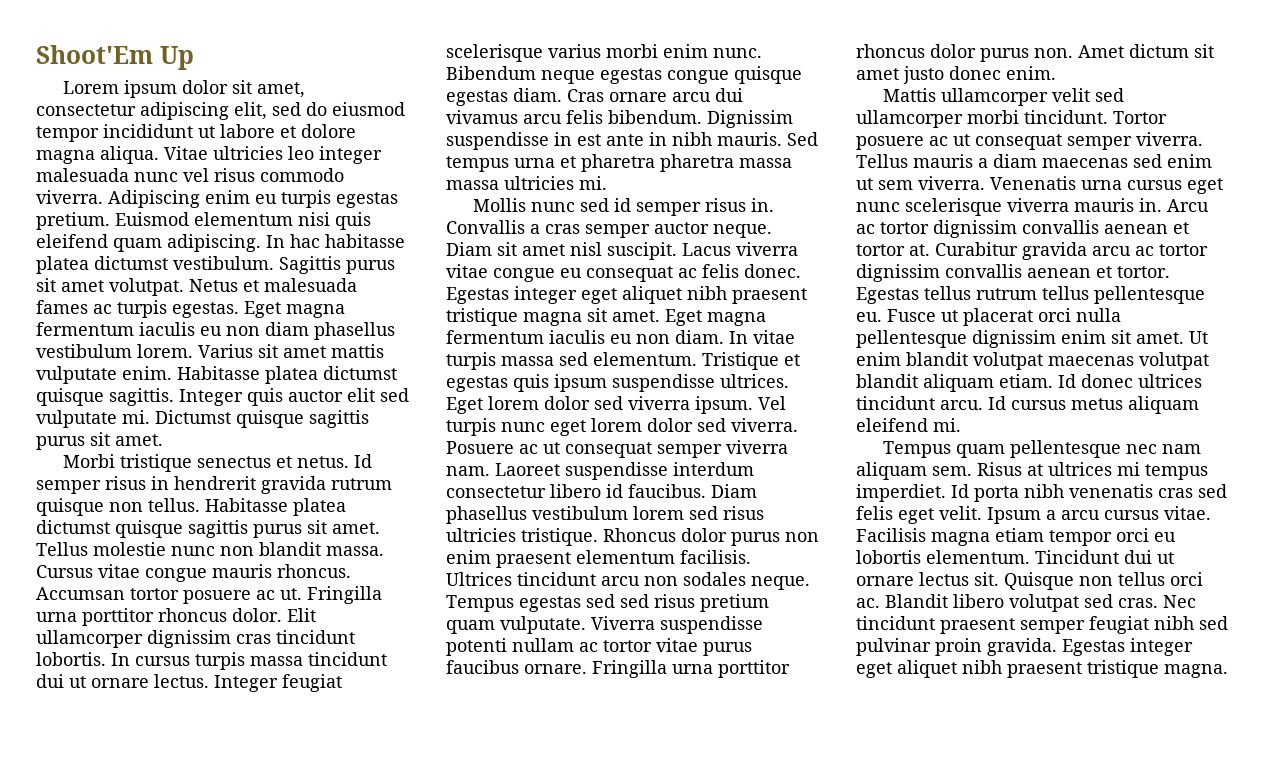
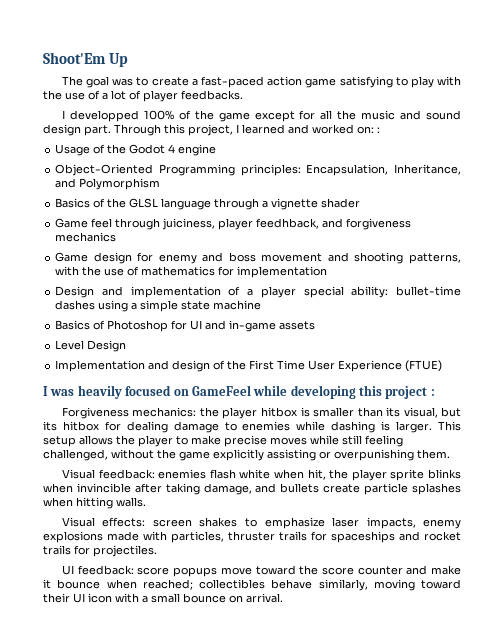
[63,80,306,98] [36,102,405,120] [36,124,356,142] [36,146,382,164] [36,168,344,182] [36,190,398,208] [36,212,371,230] [36,234,405,252] [36,256,395,274] [36,278,357,296] [36,300,345,318] [36,322,395,340] [36,344,384,358] [36,366,397,384] [36,388,409,406] [36,410,369,428] [36,432,163,450] [63,454,373,472] [36,476,392,494] [36,498,346,516] [36,520,380,538] [36,542,384,556] [36,564,351,582] [36,586,382,604] [36,608,316,626] [36,630,355,648] [36,652,387,670] [36,674,342,692] [446,44,762,62] [446,66,802,84] [446,88,743,106] [446,110,793,128] [446,132,818,150] [446,154,792,172] [446,176,607,190] [473,198,775,216] [446,220,772,238] [446,242,798,260] [446,264,801,282] [446,286,807,304] [446,308,766,326] [446,330,795,344] [446,352,800,370] [446,374,789,392] [446,396,786,414] [446,418,798,436] [446,440,788,458] [446,462,754,480] [446,484,757,498] [446,506,764,524] [446,528,819,546] [446,550,751,568] [446,572,810,590] [446,594,769,612] [446,616,763,634] [446,638,752,656] [446,660,790,678] [856,44,1214,62] [856,66,1056,84] [883,88,1125,106] [856,110,1167,128] [856,132,1203,150] [856,154,1212,168] [856,176,1223,194] [856,198,1209,216] [856,220,1189,238] [856,242,1208,260] [856,264,1170,282] [856,286,1205,304] [856,308,1121,326] [856,330,1208,348] [856,352,1209,370] [856,374,1202,392] [856,396,1199,414] [856,418,961,432] [883,440,1202,458] [856,462,1208,480] [856,484,1227,502] [856,506,1211,524] [856,528,1176,546] [856,550,1174,564] [856,572,1203,590] [856,594,1196,612] [856,616,1228,634] [856,638,1193,656] [856,660,1228,678] Lorem ipsum dolor sit amet, consectetur adipiscing elit, sed do eiusmod tempor incididunt ut labore et dolore magna aliqua. Vitae ultricies leo integer malesuada nunc vel risus commodo viverra. Adipiscing enim eu turpis egestas pretium. Euismod elementum nisi quis eleifend quam adipiscing. In hac habitasse platea dictumst vestibulum. Sagittis purus sit amet volutpat. Netus et malesuada fames ac turpis egestas. Eget magna fermentum iaculis eu non diam phasellus vestibulum lorem. Varius sit amet mattis vulputate enim. Habitasse platea dictumst quisque sagittis. Integer quis auctor elit sed vulputate mi. Dictumst quisque sagittis purus sit amet. // Morbi tristique senectus et netus. Id semper risus in hendrerit gravida rutrum quisque non tellus. Habitasse platea dictumst quisque sagittis purus sit amet. Tellus molestie nunc non blandit massa. Cursus vitae congue mauris rhoncus. Accumsan tortor posuere ac ut. Fringilla urna porttitor rhoncus dolor. Elit ullamcorper dignissim cras tincidunt lobortis. In cursus turpis massa tincidunt dui ut ornare lectus. Integer feugiat scelerisque varius morbi enim nunc. Bibendum neque egestas congue quisque egestas diam. Cras ornare arcu dui vivamus arcu felis bibendum. Dignissim suspendisse in est ante in nibh mauris. Sed tempus urna et pharetra pharetra massa massa ultricies mi. // Mollis nunc sed id semper risus in. Convallis a cras semper auctor neque. Diam sit amet nisl suscipit. Lacus viverra vitae congue eu consequat ac felis donec. Egestas integer eget aliquet nibh praesent tristique magna sit amet. Eget magna fermentum iaculis eu non diam. In vitae turpis massa sed elementum. Tristique et egestas quis ipsum suspendisse ultrices. Eget lorem dolor sed viverra ipsum. Vel turpis nunc eget lorem dolor sed viverra. Posuere ac ut consequat semper viverra nam. Laoreet suspendisse interdum consectetur libero id faucibus. Diam phasellus vestibulum lorem sed risus ultricies tristique. Rhoncus dolor purus non enim praesent elementum facilisis. Ultrices tincidunt arcu non sodales neque. Tempus egestas sed sed risus pretium quam vulputate. Viverra suspendisse potenti nullam ac tortor vitae purus faucibus ornare. Fringilla urna porttitor rhoncus dolor purus non. Amet dictum sit amet justo donec enim. // Mattis ullamcorper velit sed ullamcorper morbi tincidunt. Tortor posuere ac ut consequat semper viverra. Tellus mauris a diam maecenas sed enim ut sem viverra. Venenatis urna cursus eget nunc scelerisque viverra mauris in. Arcu ac tortor dignissim convallis aenean et tortor at. Curabitur gravida arcu ac tortor dignissim convallis aenean et tortor. Egestas tellus rutrum tellus pellentesque eu. Fusce ut placerat orci nulla pellentesque dignissim enim sit amet. Ut enim blandit volutpat maecenas volutpat blandit aliquam etiam. Id donec ultrices tincidunt arcu. Id cursus metus aliquam eleifend mi. // Tempus quam pellentesque nec nam aliquam sem. Risus at ultrices mi tempus imperdiet. Id porta nibh venenatis cras sed felis eget velit. Ipsum a arcu cursus vitae. Facilisis magna etiam tempor orci eu lobortis elementum. Tincidunt dui ut ornare lectus sit. Quisque non tellus orci ac. Blandit libero volutpat sed cras. Nec tincidunt praesent semper feugiat nibh sed pulvinar proin gravida. Egestas integer eget aliquet nibh praesent tristique magna. -> [61,76,461,88] [43,90,243,102] [61,110,461,122] [43,124,380,136] [55,144,217,156] [55,164,461,176] [55,178,161,190] [55,198,361,210] [55,218,412,230] [55,232,117,242] [55,252,461,264] [55,266,328,278] [55,286,462,298] [55,300,262,312] [55,320,316,332] [55,340,127,352] [55,360,443,372] [43,385,435,399] [61,407,461,419] [43,421,462,433] [43,435,403,447] [43,449,450,461] [61,469,462,481] [43,483,462,495] [43,497,146,509] [61,517,461,529] [43,531,461,543] [43,545,157,557] [61,565,462,577] [43,579,461,591] [43,593,283,603] The goal was to create a fast-paced action game satisfying to play with the use of a lot of player feedbacks. // I developped 100% of the game except for all the music and sound design part. Through this project, I learned and worked on: : // Usage of the Godot 4 engine // Object-Oriented Programming principles: Encapsulation, Inheritance, and Polymorphism // Basics of the GLSL language through a vignette shader // Game feel through juiciness, player feedhback, and forgiveness mechanics // Game design for enemy and boss movement and shooting patterns, with the use of mathematics for implementation // Design and implementation of a player special ability: bullet-time dashes using a simple state machine // Basics of Photoshop for UI and in-game assets // Level Design // Implementation and design of the First Time User Experience (FTUE) // I was heavily focused on GameFeel while developing this project : // Forgiveness mechanics: the player hitbox is smaller than its visual, but its hitbox for dealing damage to enemies while dashing is larger. This setup allows the player to make precise moves while still feeling challenged, without the game explicitly assisting or overpunishing them. // Visual feedback: enemies flash white when hit, the player sprite blinks when invincible after taking damage, and bullets create particle splashes when hitting walls. // Visual effects: screen shakes to emphasize laser impacts, enemy explosions made with particles, thruster trails for spaceships and rocket trails for projectiles. // UI feedback: score popups move toward the score counter and make it bounce when reached; collectibles behave similarly, moving toward their UI icon with a small bounce on arrival.

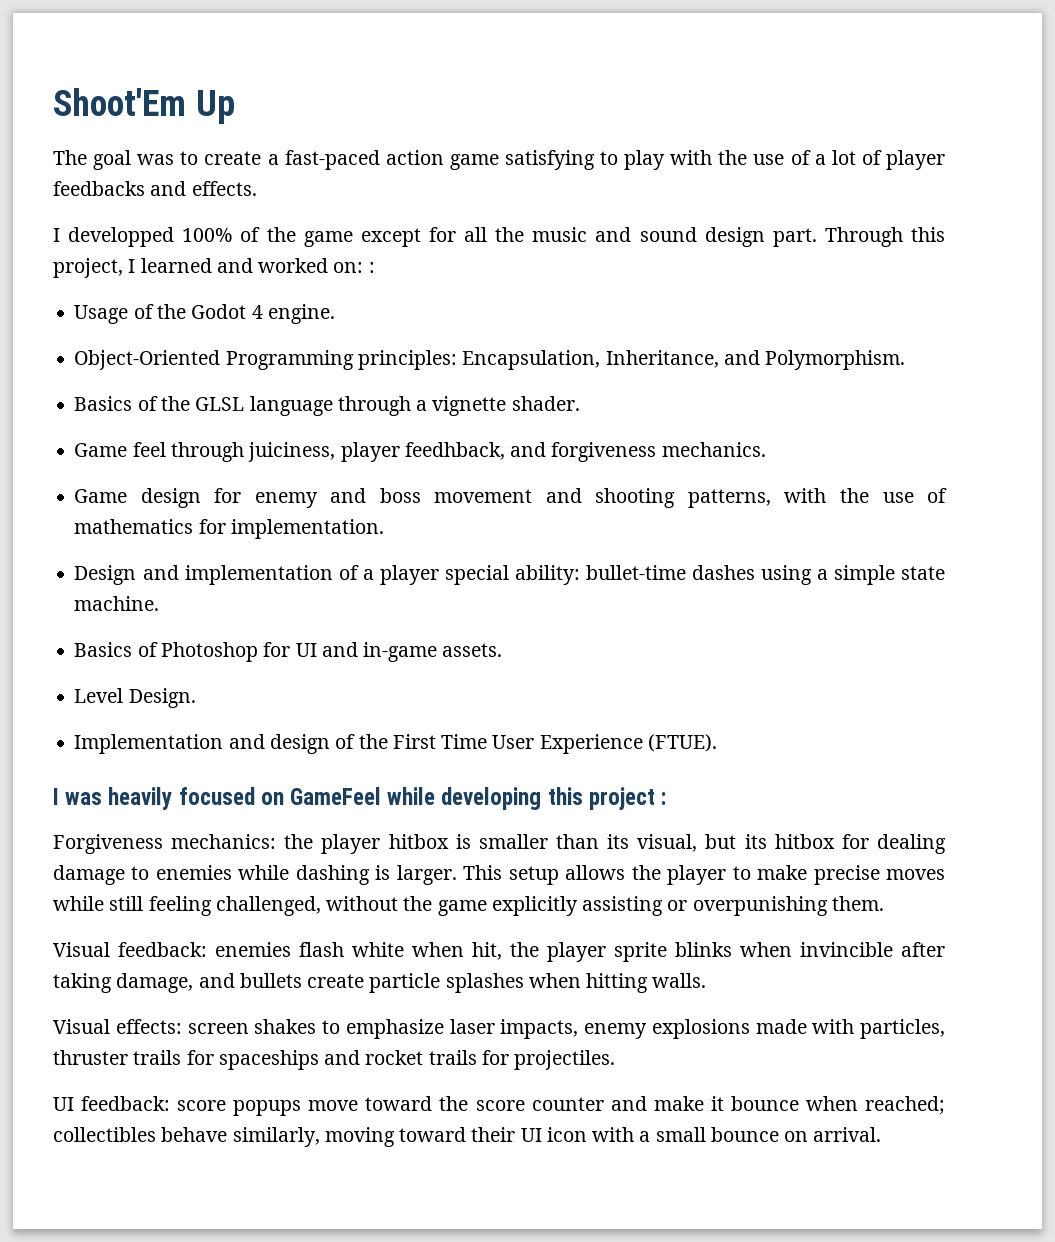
[181,90,243,100] feedbacks. -> [53,181,257,196] feedbacks and effects.
[178,144,217,156] engine -> [267,304,335,324] engine.
[79,178,161,190] Polymorphism -> [765,350,906,370] Polymorphism.
[321,198,361,208] shader -> [511,396,580,411] shader.
[55,232,117,242] mechanics -> [661,442,766,457] mechanics.
[237,266,328,278] implementation -> [230,519,384,539] implementation.
[213,300,262,310] machine -> [74,596,160,611] machine.
[279,321,316,330] assets -> [442,643,503,657] assets.
[87,340,127,352] Design -> [128,688,196,708] Design.
[405,360,443,372] (FTUE) -> [647,734,717,752] (FTUE).

